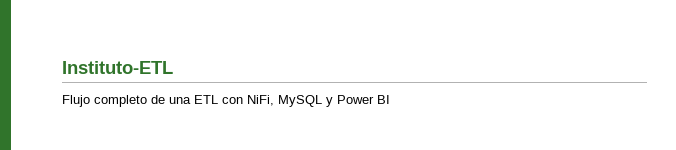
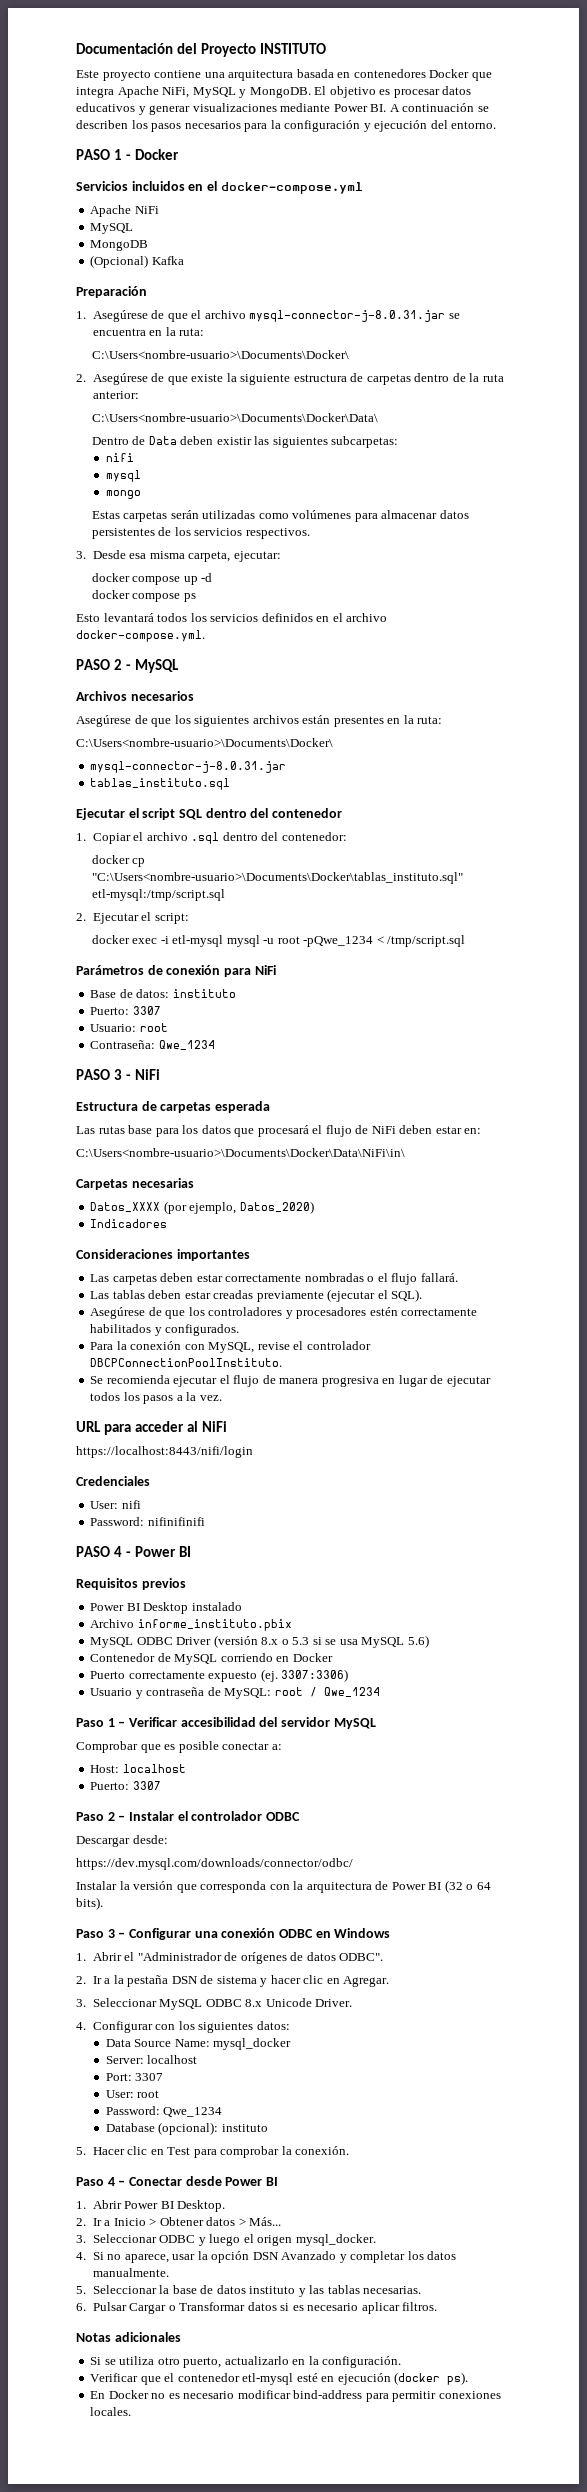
[62,61,173,74] [62,95,390,107] Instituto-ETL // Flujo completo de una ETL con NiFi, MySQL y Power BI -> [76,43,327,57] [76,69,492,81] [76,86,472,98] [76,103,489,115] [76,120,497,132] [76,149,179,160] [76,181,363,194] [90,205,159,217] [90,223,134,234] [90,240,149,251] [90,255,184,268] [76,286,147,298] [76,310,460,322] [92,327,205,336] [91,350,349,359] [76,373,504,385] [92,391,139,399] [91,413,378,422] [91,436,399,448] [105,453,134,462] [105,470,141,482] [105,490,141,499] [91,510,469,522] [91,527,310,539] [76,550,281,562] [91,573,213,585] [91,590,196,602] [76,613,388,622] [76,630,205,642] [76,659,179,673] [76,691,194,701] [76,715,443,727] [76,738,333,747] [90,761,287,773] [90,778,231,790] [76,808,342,820] [76,832,347,844] [91,855,146,867] [91,872,463,884] [91,889,225,901] [76,912,189,924] [91,935,466,947] [76,965,276,977] [90,989,236,998] [90,1006,161,1015] [90,1023,168,1032] [90,1040,215,1050] [76,1069,160,1080] [76,1101,270,1113] [76,1125,482,1137] [76,1148,405,1157] [76,1178,194,1190] [90,1201,314,1214] [90,1219,168,1228] [76,1249,250,1261] [90,1273,458,1285] [90,1289,423,1302] [90,1307,478,1319] [90,1324,240,1336] [90,1341,371,1353] [90,1358,283,1367] [90,1375,491,1387] [90,1392,222,1404] [76,1421,227,1435] [76,1446,253,1458] [76,1476,150,1486] [90,1500,141,1509] [90,1517,205,1526] [76,1546,191,1557] [76,1578,186,1590] [90,1602,242,1614] [90,1619,292,1631] [90,1635,429,1648] [90,1653,333,1665] [90,1669,349,1682] [90,1687,380,1699] [76,1717,376,1729] [76,1741,282,1753] [90,1764,186,1773] [90,1781,161,1790] [76,1811,300,1821] [76,1835,168,1847] [76,1858,353,1870] [76,1880,491,1893] [76,1897,103,1910] [76,1928,391,1940] [76,1952,384,1964] [76,1975,390,1987] [76,1998,353,2010] [76,2021,290,2033] [105,2038,292,2050] [105,2055,198,2064] [105,2073,164,2081] [105,2090,160,2098] [105,2106,223,2117] [105,2122,268,2135] [76,2146,350,2158] [76,2176,278,2186] [76,2200,226,2212] [76,2217,282,2226] [76,2234,376,2246] [76,2251,457,2263] [92,2268,169,2277] [76,2285,422,2297] [76,2302,438,2314] [76,2332,181,2342] [90,2356,402,2368] [90,2372,469,2385] [90,2390,501,2402] [90,2407,132,2416] Documentación del Proyecto INSTITUTO // Este proyecto contiene una arquitectura basada en contenedores Docker que integra Apache NiFi, MySQL y MongoDB. El objetivo es procesar datos educativos y generar visualizaciones mediante Power BI. A continuación se describen los pasos necesarios para la configuración y ejecución del entorno. // PASO 1 - Docker // Servicios incluidos en el docker-compose.yml // Apache NiFi // MySQL // MongoDB // (Opcional) Kafka // Preparación // 1. Asegúrese de que el archivo mysql-connector-j-8.0.31.jar se encuentra en la ruta: // C:\Users<nombre-usuario>\Documents\Docker\ // 2. Asegúrese de que existe la siguiente estructura de carpetas dentro de la ruta anterior: // C:\Users<nombre-usuario>\Documents\Docker\Data\ // Dentro de Data deben existir las siguientes subcarpetas: // nifi // mysql // mongo // Estas carpetas serán utilizadas como volúmenes para almacenar datos persistentes de los servicios respectivos. // 3. Desde esa misma carpeta, ejecutar: // docker compose up -d // docker compose ps // Esto levantará todos los servicios definidos en el archivo docker-compose.yml. // PASO 2 - MySQL // Archivos necesarios // Asegúrese de que los siguientes archivos están presentes en la ruta: // C:\Users<nombre-usuario>\Documents\Docker\ // mysql-connector-j-8.0.31.jar // tablas_instituto.sql // Ejecutar el script SQL dentro del contenedor // 1. Copiar el archivo .sql dentro del contenedor: // docker cp "C:\Users<nombre-usuario>\Documents\Docker\tablas_instituto.sql" etl-mysql:/tmp/script.sql // 2. Ejecutar el script: // docker exec -i etl-mysql mysql -u root -pQwe_1234 < /tmp/script.sql // Parámetros de conexión para NiFi // Base de datos: instituto // Puerto: 3307 // Usuario: root // Contraseña: Qwe_1234 // PASO 3 - NiFi // Estructura de carpetas esperada // Las rutas base para los datos que procesará el flujo de NiFi deben estar en: // C:\Users<nombre-usuario>\Documents\Docker\Data\NiFi\in\ // Carpetas necesarias // Datos_XXXX (por ejemplo, Datos_2020) // Indicadores // Consideraciones importantes // Las carpetas deben estar correctamente nombradas o el flujo fallará. // Las tablas deben estar creadas previamente (ejecutar el SQL). // Asegúrese de que los controladores y procesadores estén correctamente habilitados y configurados. // Para la conexión con MySQL, revise el controlador DBCPConnectionPoolInstituto. // Se recomienda ejecutar el flujo de manera progresiva en lugar de ejecutar todos los pasos a la vez. // URL para acceder al NiFi // https://localhost:8443/nifi/login // Credenciales // User: nifi // Password: nifinifinifi // PASO 4 - Power BI // Requisitos previos // Power BI Desktop instalado // Archivo informe_instituto.pbix // MySQL ODBC Driver (versión 8.x o 5.3 si se usa MySQL 5.6) // Contenedor de MySQL corriendo en Docker // Puerto correctamente expuesto (ej. 3307:3306) // Usuario y contraseña de MySQL: root / Qwe_1234 // Paso 1 – Verificar accesibilidad del servidor MySQL // Comprobar que es posible conectar a: // Host: localhost // Puerto: 3307 // Paso 2 – Instalar el controlador ODBC // Descargar desde: // https://dev.mysql.com/downloads/connector/odbc/ // Instalar la versión que corresponda con la arquitectura de Power BI (32 o 64 bits). // Paso 3 – Configurar una conexión ODBC en Windows // 1. Abrir el "Administrador de orígenes de datos ODBC". // 2. Ir a la pestaña DSN de sistema y hacer clic en Agregar. // 3. Seleccionar MySQL ODBC 8.x Unicode Driver. // 4. Configurar con los siguientes datos: // Data Source Name: mysql_docker // Server: localhost // Port: 3307 // User: root // Password: Qwe_1234 // Database (opcional): instituto // 5. Hacer clic en Test para comprobar la conexión. // Paso 4 – Conectar desde Power BI // 1. Abrir Power BI Desktop. // 2. Ir a Inicio > Obtener datos > Más... // 3. Seleccionar ODBC y luego el origen mysql_docker. // 4. Si no aparece, usar la opción DSN Avanzado y completar los datos manualmente. // 5. Seleccionar la base de datos instituto y las tablas necesarias. // 6. Pulsar Cargar o Transformar datos si es necesario aplicar filtros. // Notas adicionales // Si se utiliza otro puerto, actualizarlo en la configuración. // Verificar que el contenedor etl-mysql esté en ejecución (docker ps). // En Docker no es necesario modificar bind-address para permitir conexiones locales.

